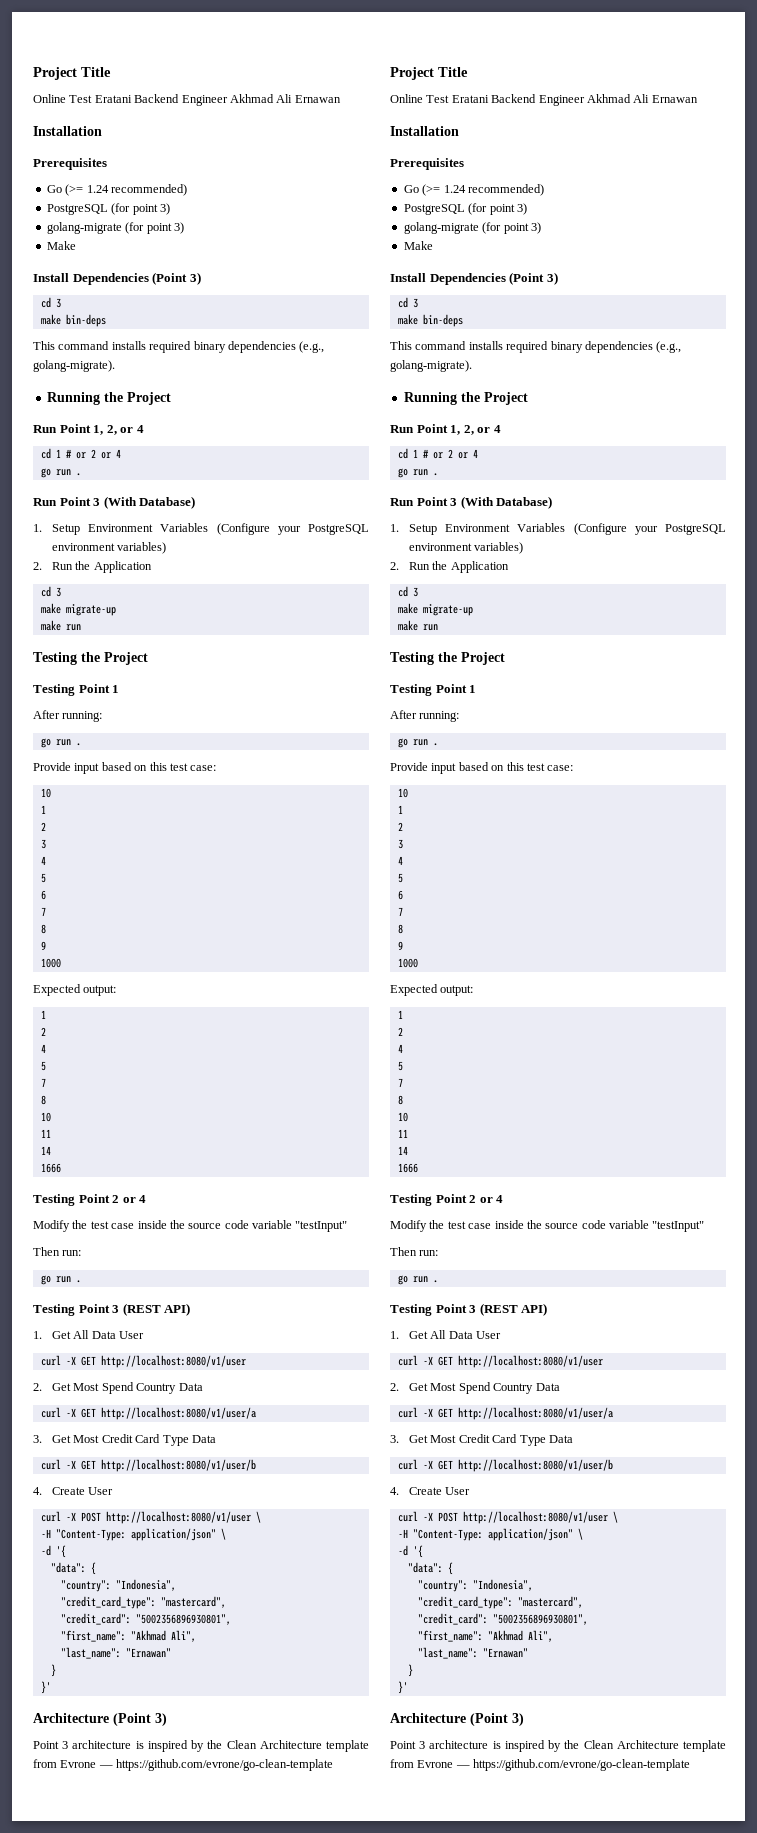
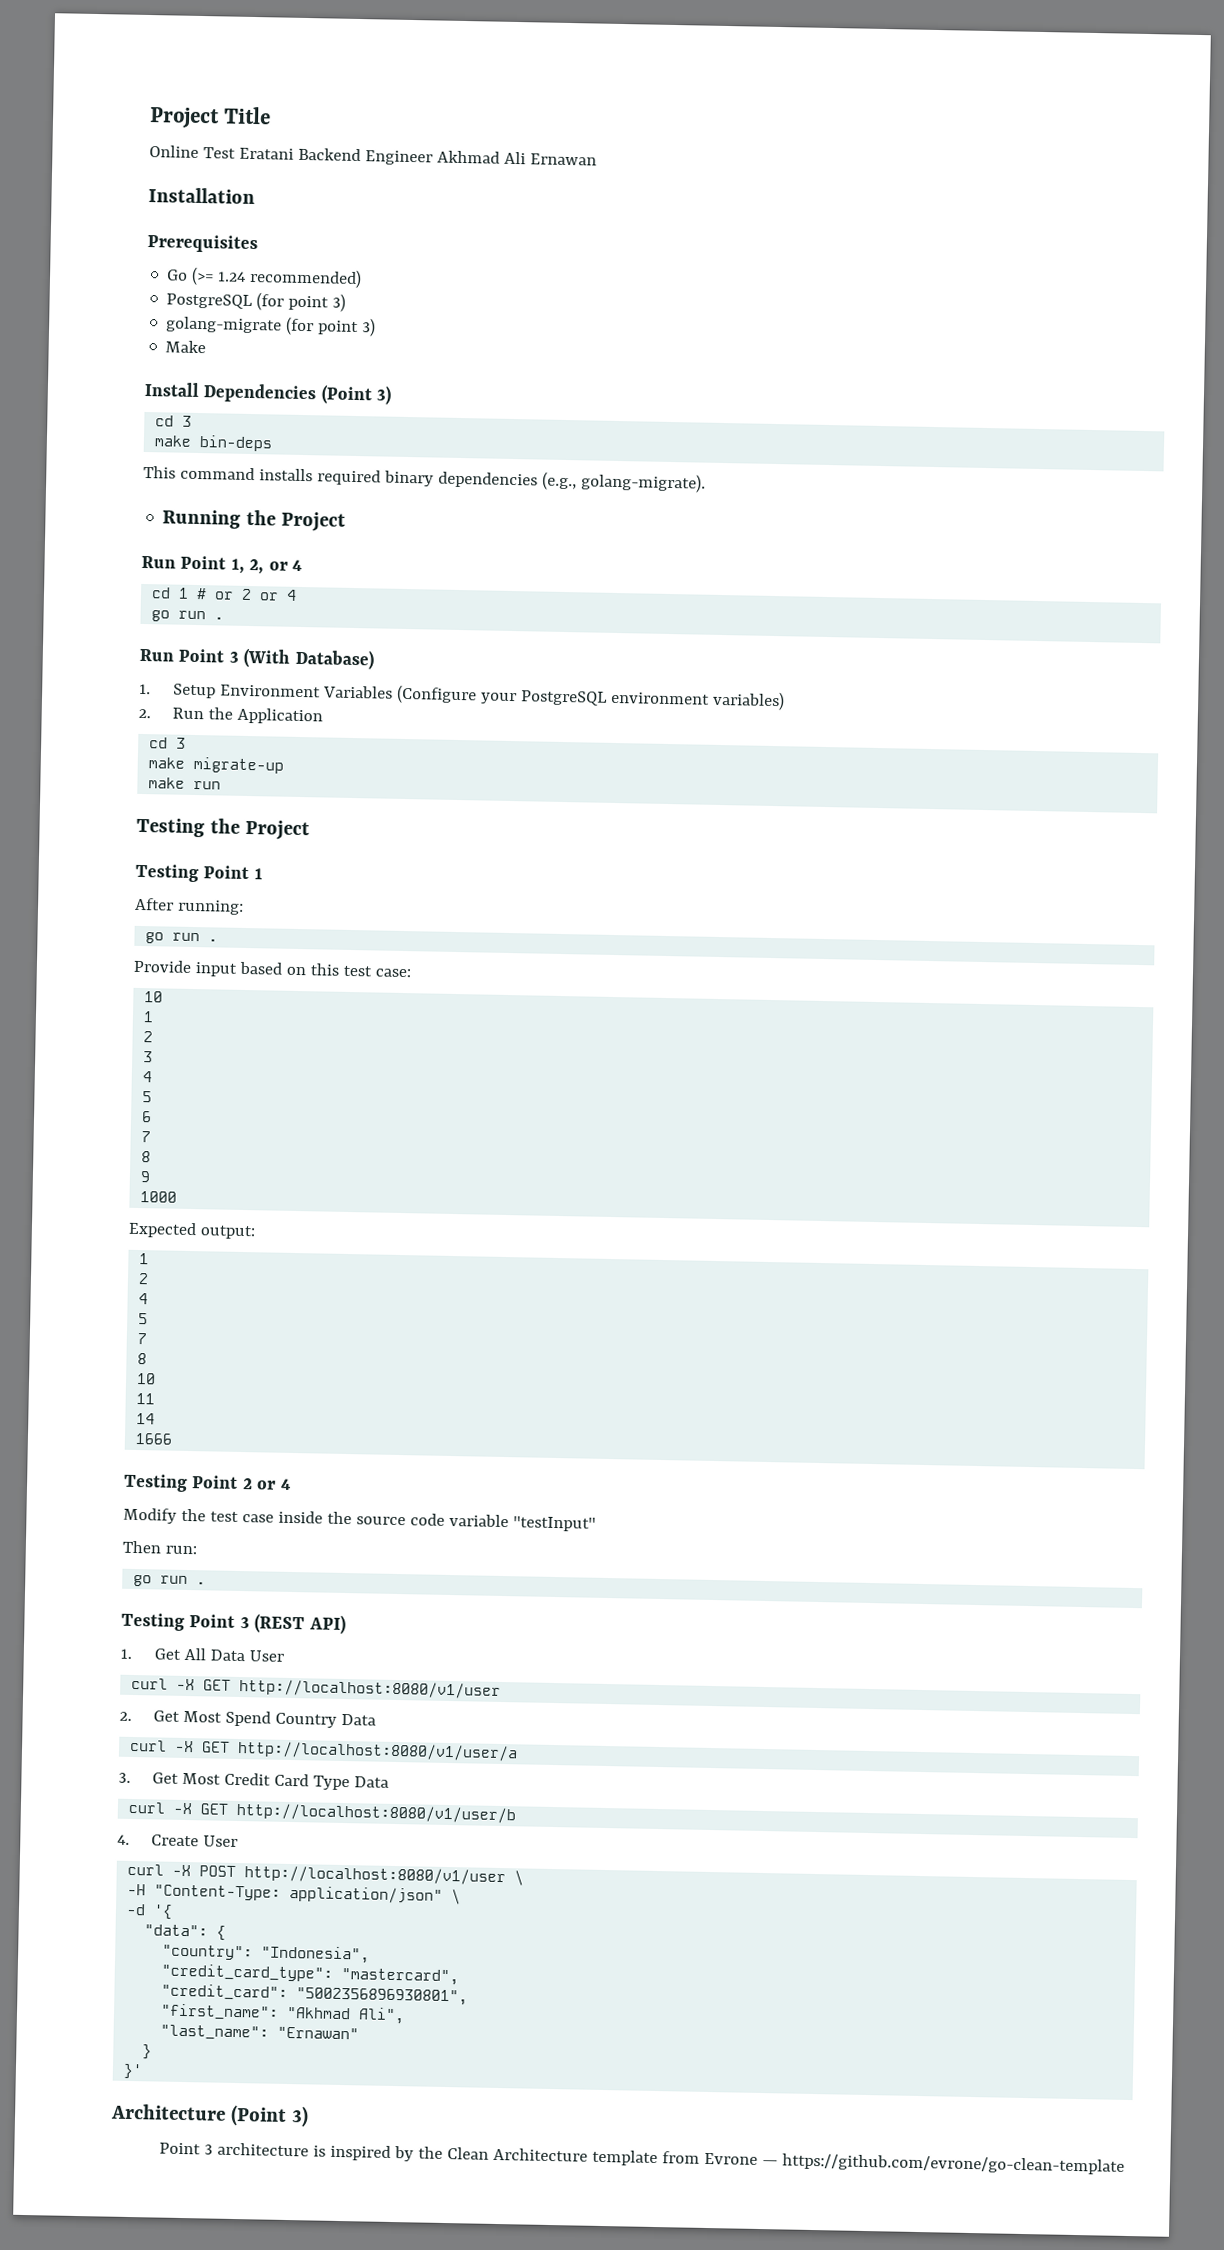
[390,67,468,80] [390,94,698,106] [390,126,459,136] [390,158,464,170] [403,184,544,196] [403,203,527,215] [403,222,541,234] [403,241,433,250] [390,272,558,285] [397,297,418,308] [397,314,463,327] [390,341,682,353] [390,360,472,372] [403,392,528,405] [390,424,501,435] [397,448,478,459] [397,468,438,478] [390,496,553,509] [390,523,726,535] [409,542,524,554] [390,561,509,573] [397,586,418,597] [397,603,473,616] [397,620,438,631] [390,652,505,665] [390,684,477,696] [390,710,460,722] [397,738,438,748] [390,762,574,774] [397,788,408,798] [397,805,403,814] [397,822,403,831] [397,839,403,849] [397,856,403,865] [397,873,403,883] [397,890,403,900] [397,907,403,916] [397,924,403,934] [397,941,403,950] [397,958,418,968] [390,984,474,996] [397,1010,403,1019] [397,1027,403,1036] [397,1044,403,1053] [397,1061,403,1071] [397,1078,403,1087] [397,1095,403,1105] [397,1112,408,1122] [397,1129,408,1138] [397,1146,408,1155] [397,1163,418,1173] [390,1194,504,1206] [390,1220,705,1232] [390,1247,439,1256] [397,1275,438,1285] [390,1303,548,1316] [390,1330,502,1339] [397,1355,603,1368] [390,1382,560,1394] [397,1407,613,1420] [390,1434,573,1446] [397,1459,613,1472] [390,1487,471,1495] [397,1511,618,1524] [397,1528,583,1541] [397,1545,423,1558] [407,1562,453,1575] [417,1579,533,1592] [417,1596,583,1609] [417,1613,588,1625] [417,1630,553,1642] [417,1647,528,1659] [407,1664,413,1677] [397,1681,408,1694] [390,1713,524,1726] [390,1740,726,1752] [390,1759,691,1771] // Project Title // Online Test Eratani Backend Engineer Akhmad Ali Ernawan // Installation // Prerequisites // Go (>= 1.24 recommended) // PostgreSQL (for point 3) // golang-migrate (for point 3) // Make // Install Dependencies (Point 3) // cd 3 // make bin-deps // This command installs required binary dependencies (e.g., golang-migrate). // Running the Project // Run Point 1, 2, or 4 // cd 1 # or 2 or 4 // go run . // Run Point 3 (With Database) // 1. Setup Environment Variables (Configure your PostgreSQL environment variables) // 2. Run the Application // cd 3 // make migrate-up // make run // Testing the Project // Testing Point 1 // After running: // go run . // Provide input based on this test case: // 10 // 1 // 2 // 3 // 4 // 5 // 6 // 7 // 8 // 9 // 1000 // Expected output: // 1 // 2 // 4 // 5 // 7 // 8 // 10 // 11 // 14 // 1666 // Testing Point 2 or 4 // Modify the test case inside the source code variable "testInput" // Then run: // go run . // Testing Point 3 (REST API) // 1. Get All Data User // curl -X GET http://localhost:8080/v1/user // 2. Get Most Spend Country Data // curl -X GET http://localhost:8080/v1/user/a // 3. Get Most Credit Card Type Data // curl -X GET http://localhost:8080/v1/user/b // 4. Create User // curl -X POST http://localhost:8080/v1/user \ // -H "Content-Type: application/json" \ // -d '{ // "data": { // "country": "Indonesia", // "credit_card_type": "mastercard", // "credit_card": "5002356896930801", // "first_name": "Akhmad Ali", // "last_name": "Ernawan" // } // }' // Architecture (Point 3) // Point 3 architecture is inspired by the Clean Architecture template from Evrone — https://github.com/evrone/go-clean-template -> (1126, 2164) none

